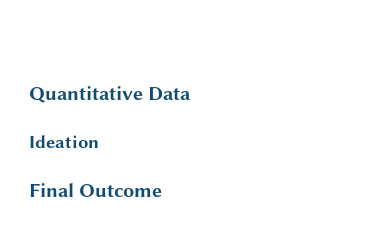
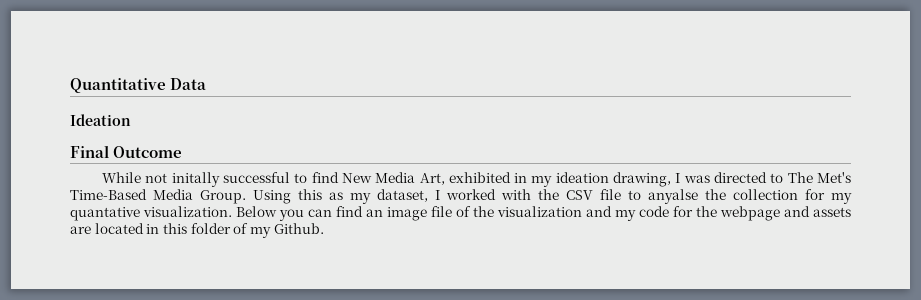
(163, 190) none -> [101,172,852,187] [70,189,852,204] [70,206,851,221] [70,223,324,238] // While not initally successful to find New Media Art, exhibited in my ideation drawing, I was directed to The Met's Time-Based Media Group. Using this as my dataset, I worked with the CSV file to anyalse the collection for my quantative visualization. Below you can find an image file of the visualization and my code for the webpage and assets are located in this folder of my Github.

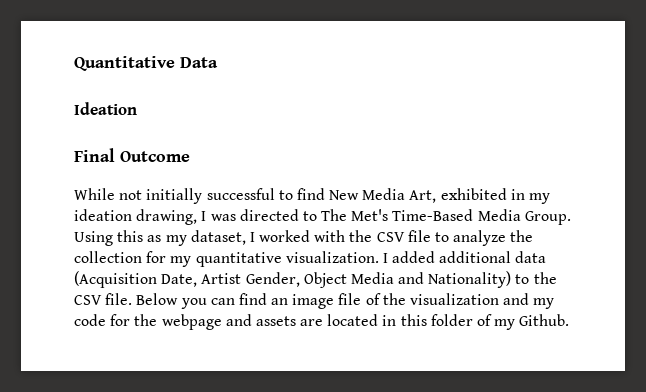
[171,172,220,187] initally -> [146,188,203,204] initially
[648,189,698,204] anyalse -> [453,230,507,246] analyze
[70,206,232,221] quantative visualization. -> [195,251,547,267] [74,271,557,288] [74,293,133,305] quantitative visualization. I added additional data (Acquisition Date, Artist Gender, Object Media and Nationality) to the CSV file.

